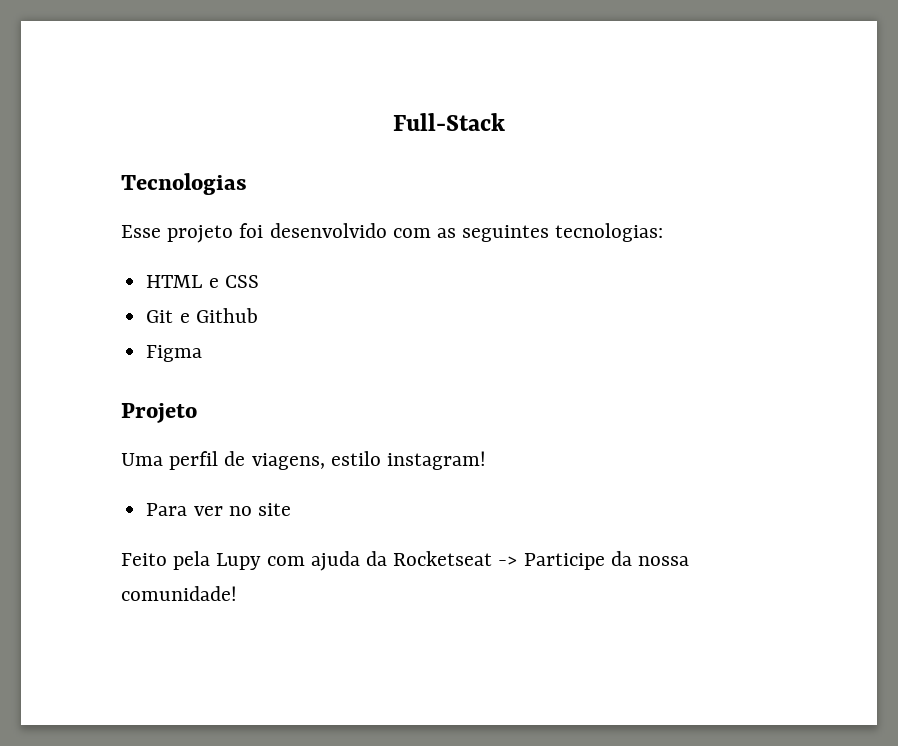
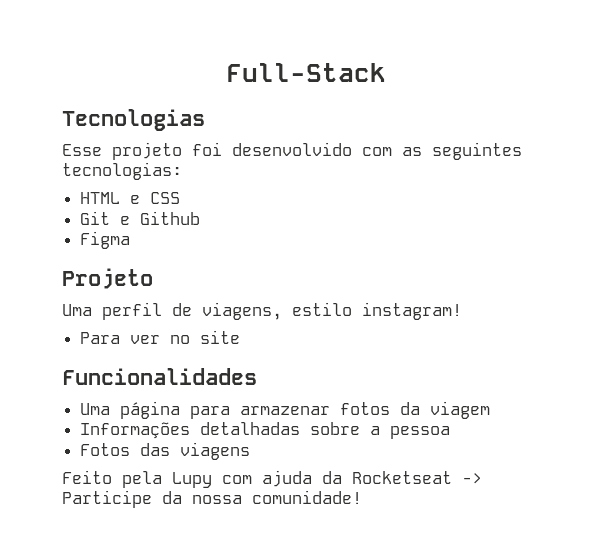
(291, 509) none -> [62,368,257,385] [80,401,491,419] [80,422,451,439] [80,442,251,460] // Funcionalidades // Uma página para armazenar fotos da viagem // Informações detalhadas sobre a pessoa // Fotos das viagens

